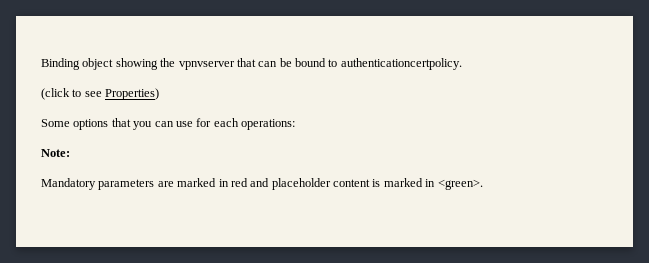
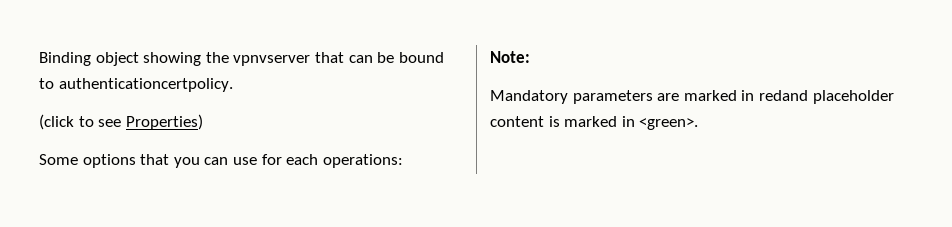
[230,178,270,187] red and -> [758,90,808,101] redand

